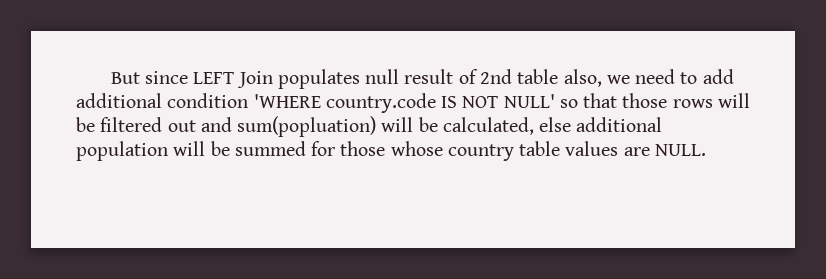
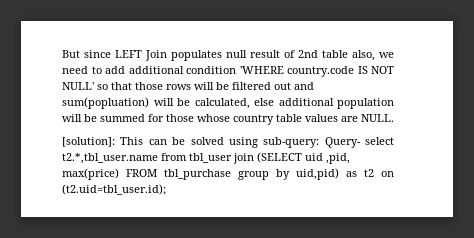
(706, 150) none -> [62,137,394,148] [62,152,350,164] [62,168,394,180] [62,184,166,195] // [solution]: This can be solved using sub-query: Query- select t2.*,tbl_user.name from tbl_user join (SELECT uid ,pid, max(price) FROM tbl_purchase group by uid,pid) as t2 on (t2.uid=tbl_user.id);

